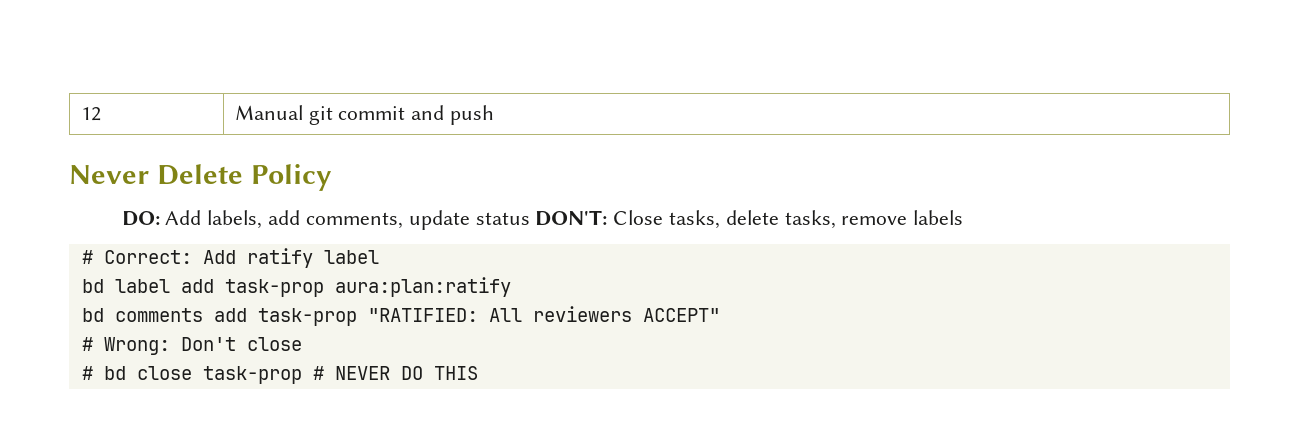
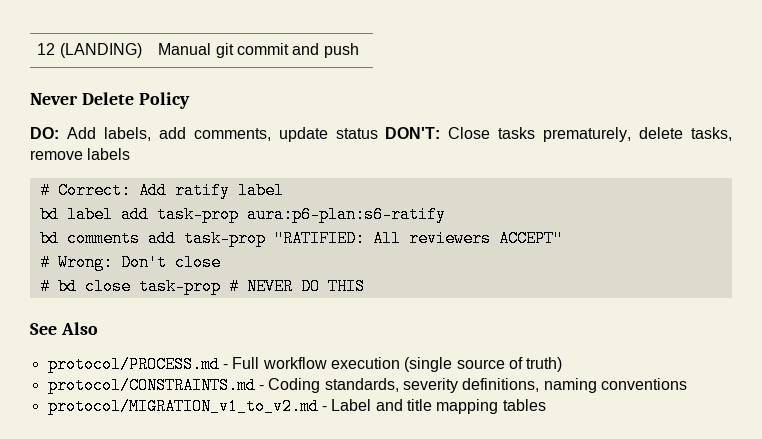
(101, 114) none -> [59,43,142,58] (LANDING)
[668,210,720,229] tasks, -> [498,127,632,142] tasks prematurely,
[334,277,511,297] aura:plan:ratify -> [246,206,446,223] aura:p6-plan:s6-ratify
(478, 373) none -> [30,322,98,335] [47,356,563,373] [47,377,687,394] [47,398,546,415] // See Also // protocol/PROCESS.md - Full workflow execution (single source of truth) // protocol/CONSTRAINTS.md - Coding standards, severity definitions, naming conventions // protocol/MIGRATION_v1_to_v2.md - Label and title mapping tables

